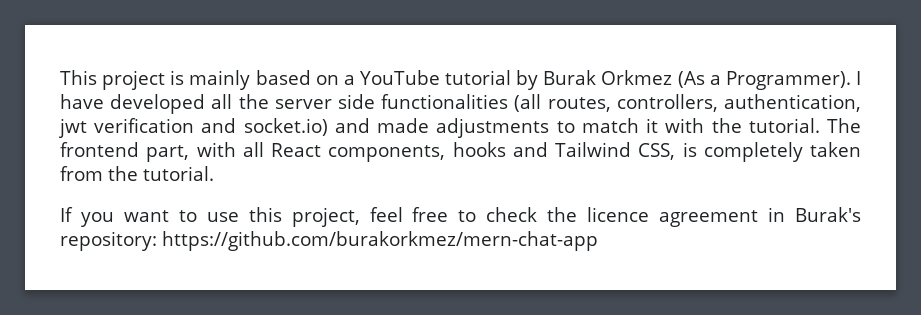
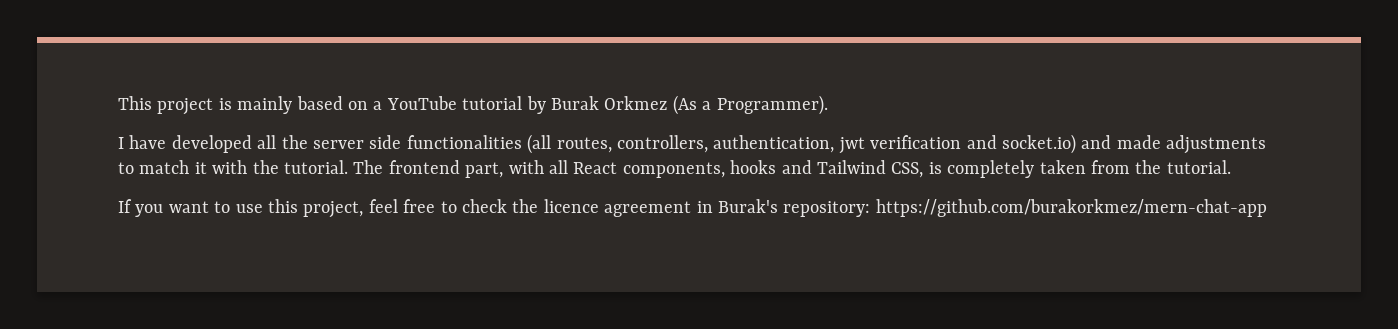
(851, 80) none -> (828, 105) //

